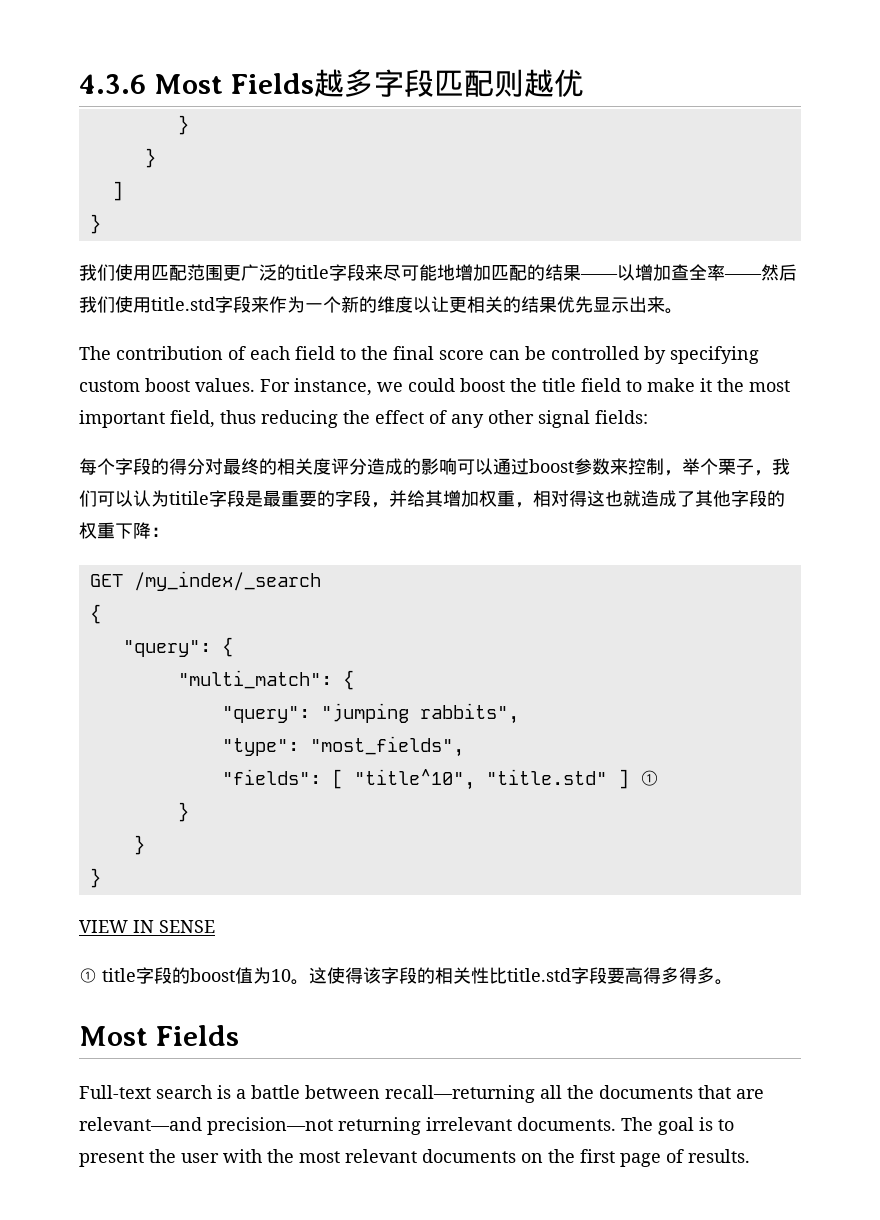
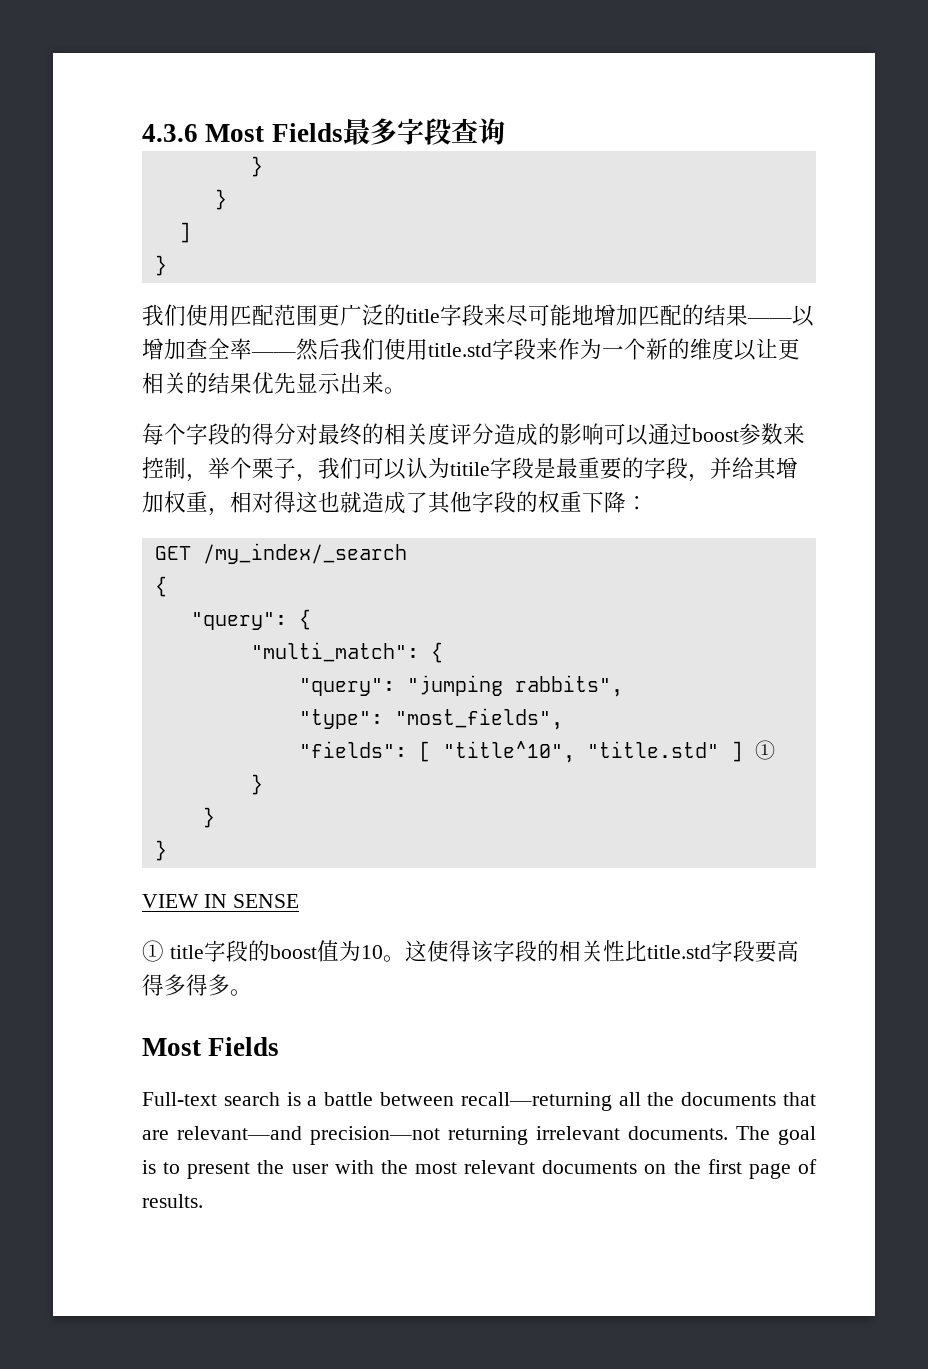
[313,69,584,97] 越多字段匹配则越优 -> [342,118,505,145] 最多字段查询
[79,346,759,364] [79,378,790,396] [79,410,648,428] // The contribution of each field to the final score can be controlled by specifying custom boost values. For instance, we could boost the title field to make it the most important field, thus reducing the effect of any other signal fields: -> (406, 390) none

